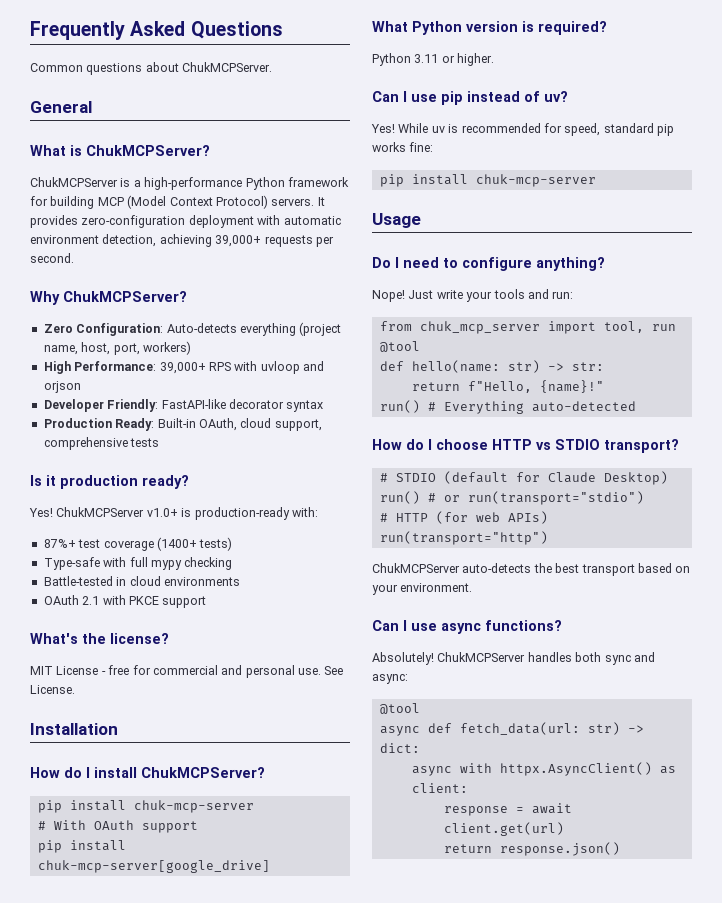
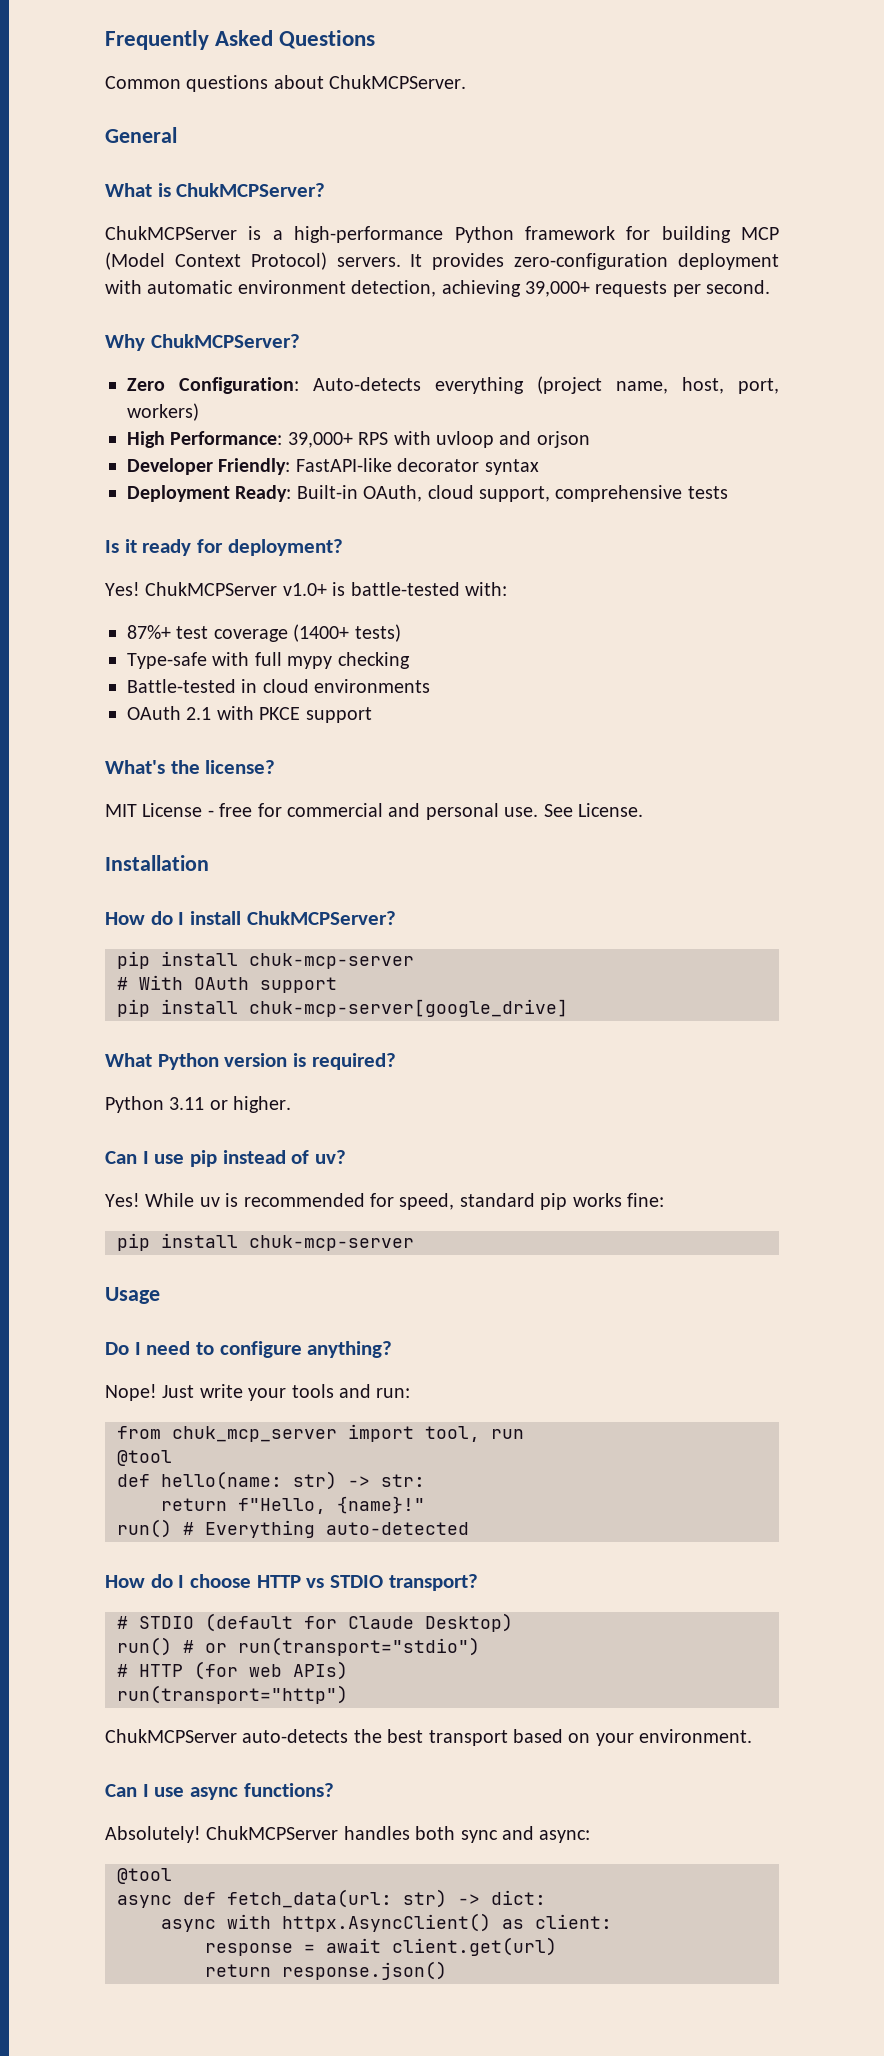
[43,418,112,428] Production -> [127,485,230,502] Deployment
[60,475,189,489] production ready? -> [142,539,343,556] ready for deployment?
[194,507,290,520] production-ready -> [350,582,460,596] battle-tested

